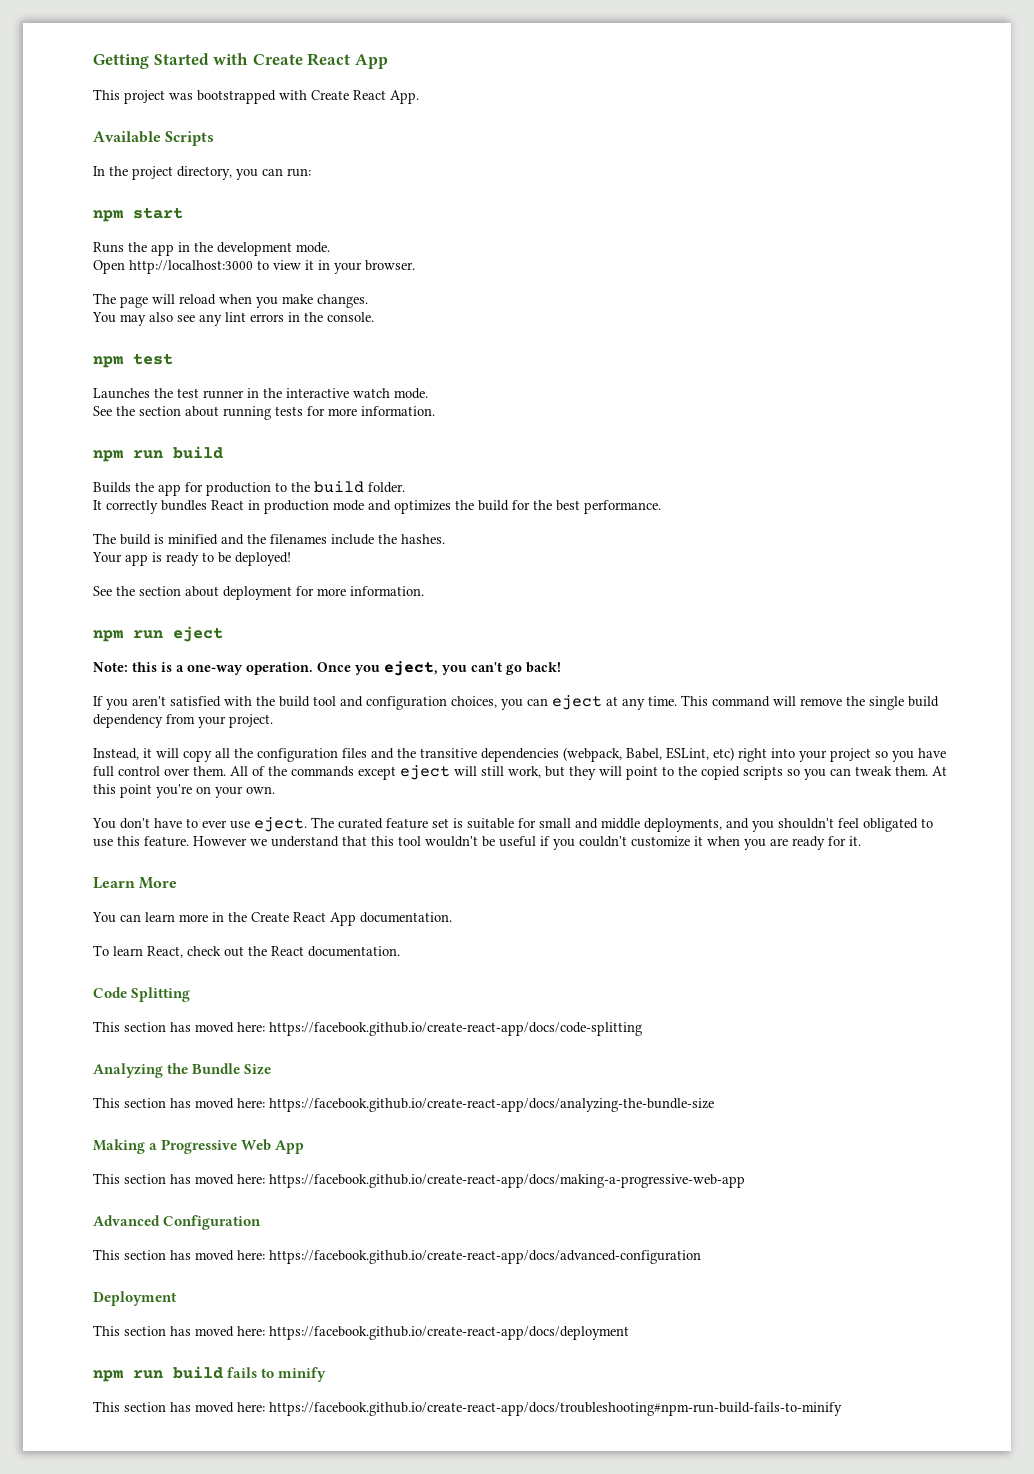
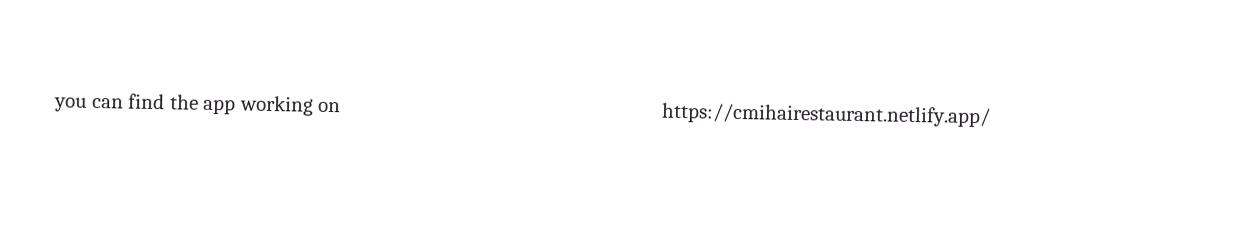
[93,53,388,69] [93,89,419,104] [93,131,215,146] [93,166,311,180] [93,207,183,222] [93,242,330,256] [93,260,415,274] [93,293,368,308] [92,312,374,326] [93,353,173,368] [93,388,428,399] [93,406,435,420] [93,446,223,462] [93,481,405,496] [93,500,661,514] [93,533,445,545] [92,552,291,566] [93,586,424,600] [93,626,223,642] [93,661,561,676] [93,695,939,710] [93,714,273,728] [93,747,946,762] [93,765,947,780] [93,784,275,798] [92,817,933,832] [93,836,861,850] [93,877,178,889] [92,912,452,926] [93,945,400,958] [93,987,191,1002] [93,1021,642,1036] [93,1063,272,1078] [93,1097,714,1112] [93,1139,305,1154] [93,1173,745,1188] [93,1215,262,1230] [93,1249,701,1264] [93,1291,177,1306] [93,1325,629,1340] [93,1366,327,1382] [93,1401,842,1416] Getting Started with Create React App // This project was bootstrapped with Create React App. // Available Scripts // In the project directory, you can run: // npm start // Runs the app in the development mode. // Open http://localhost:3000 to view it in your browser. // The page will reload when you make changes. // You may also see any lint errors in the console. // npm test // Launches the test runner in the interactive watch mode. // See the section about running tests for more information. // npm run build // Builds the app for production to the build folder. // It correctly bundles React in production mode and optimizes the build for the best performance. // The build is minified and the filenames include the hashes. // Your app is ready to be deployed! // See the section about deployment for more information. // npm run eject // Note: this is a one-way operation. Once you eject, you can't go back! // If you aren't satisfied with the build tool and configuration choices, you can eject at any time. This command will remove the single build dependency from your project. // Instead, it will copy all the configuration files and the transitive dependencies (webpack, Babel, ESLint, etc) right into your project so you have full control over them. All of the commands except eject will still work, but they will point to the copied scripts so you can tweak them. At this point you're on your own. // You don't have to ever use eject. The curated feature set is suitable for small and middle deployments, and you shouldn't feel obligated to use this feature. However we understand that this tool wouldn't be useful if you couldn't customize it when you are ready for it. // Learn More // You can learn more in the Create React App documentation. // To learn React, check out the React documentation. // Code Splitting // This section has moved here: https://facebook.github.io/create-react-app/docs/code-splitting // Analyzing the Bundle Size // This section has moved here: https://facebook.github.io/create-react-app/docs/analyzing-the-bundle-size // Making a Progressive Web App // This section has moved here: https://facebook.github.io/create-react-app/docs/making-a-progressive-web-app // Advanced Configuration // This section has moved here: https://facebook.github.io/create-react-app/docs/advanced-configuration // Deployment // This section has moved here: https://facebook.github.io/create-react-app/docs/deployment // npm run build fails to minify // This section has moved here: https://facebook.github.io/create-react-app/docs/troubleshooting#npm-run-build-fails-to-minify -> [53,93,991,128] you can find the app working on https://cmihairestaurant.netlify.app/

